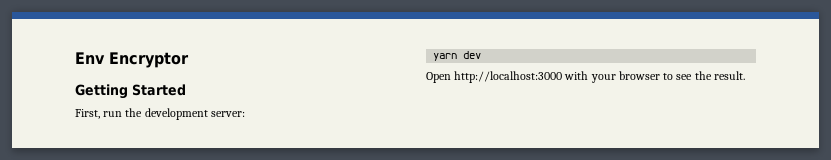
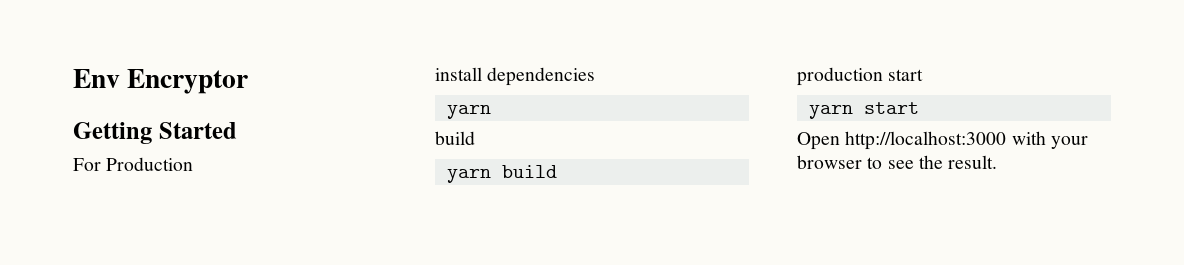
[75,108,245,120] [433,51,482,61] First, run the development server: // yarn dev -> [73,157,194,171] [435,67,596,86] [446,105,491,119] [435,131,475,145] [446,165,557,183] [797,67,924,86] [808,102,919,119] For Production // install dependencies // yarn // build // yarn build // production start // yarn start

